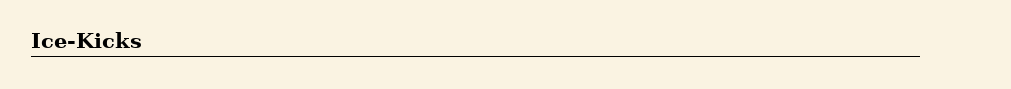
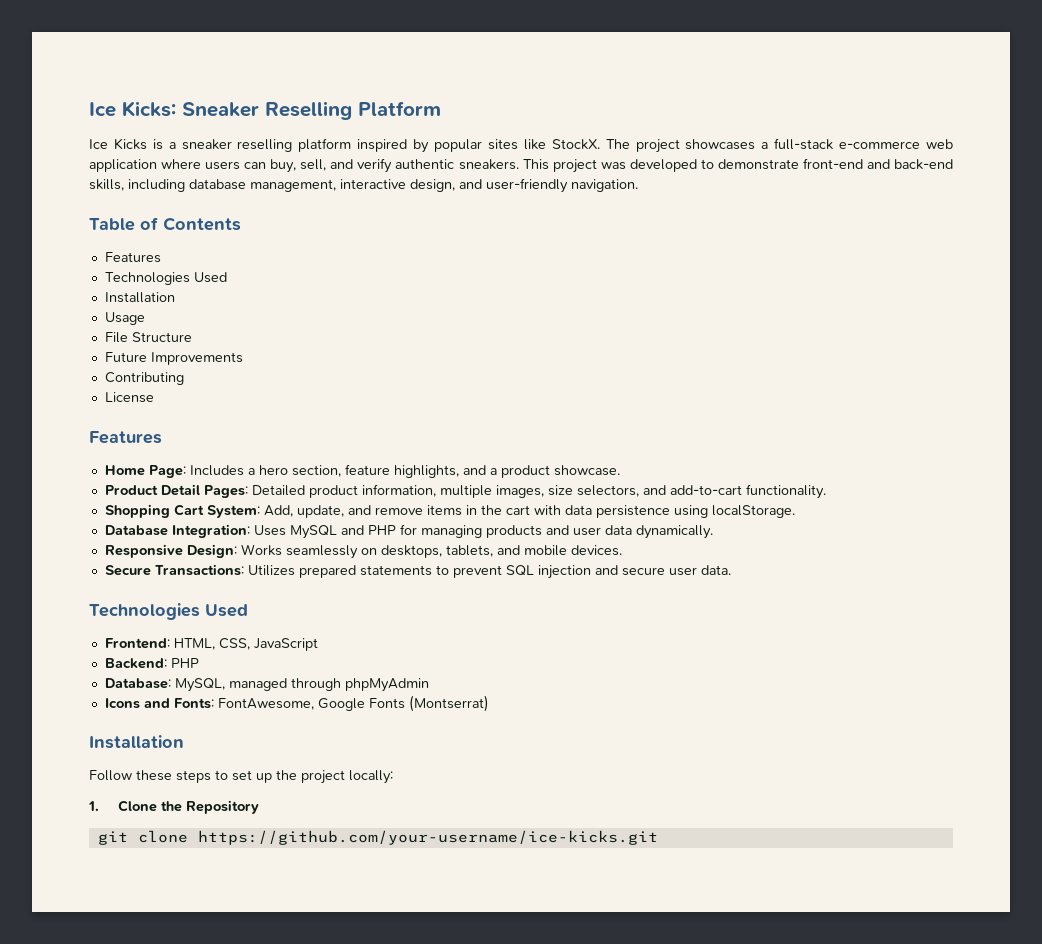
[31,32,142,48] Ice-Kicks -> [89,101,441,120] [89,138,954,153] [89,158,953,173] [89,178,638,193] [89,217,241,231] [104,252,161,263] [104,272,227,285] [104,292,175,303] [104,312,145,325] [104,332,192,343] [104,352,243,365] [104,372,184,385] [104,392,154,403] [89,431,162,444] [104,464,620,478] [104,484,826,499] [104,504,795,518] [104,524,713,539] [104,544,622,559] [104,564,731,579] [89,603,248,620] [104,638,318,651] [104,658,199,669] [104,678,429,692] [104,695,489,712] [89,735,184,749] [89,770,393,784] [88,800,259,814] [97,830,658,845] Ice Kicks: Sneaker Reselling Platform // Ice Kicks is a sneaker reselling platform inspired by popular sites like StockX. The project showcases a full-stack e-commerce web application where users can buy, sell, and verify authentic sneakers. This project was developed to demonstrate front-end and back-end skills, including database management, interactive design, and user-friendly navigation. // Table of Contents // Features // Technologies Used // Installation // Usage // File Structure // Future Improvements // Contributing // License // Features // Home Page: Includes a hero section, feature highlights, and a product showcase. // Product Detail Pages: Detailed product information, multiple images, size selectors, and add-to-cart functionality. // Shopping Cart System: Add, update, and remove items in the cart with data persistence using localStorage. // Database Integration: Uses MySQL and PHP for managing products and user data dynamically. // Responsive Design: Works seamlessly on desktops, tablets, and mobile devices. // Secure Transactions: Utilizes prepared statements to prevent SQL injection and secure user data. // Technologies Used // Frontend: HTML, CSS, JavaScript // Backend: PHP // Database: MySQL, managed through phpMyAdmin // Icons and Fonts: FontAwesome, Google Fonts (Montserrat) // Installation // Follow these steps to set up the project locally: // 1. Clone the Repository // git clone https://github.com/your-username/ice-kicks.git

